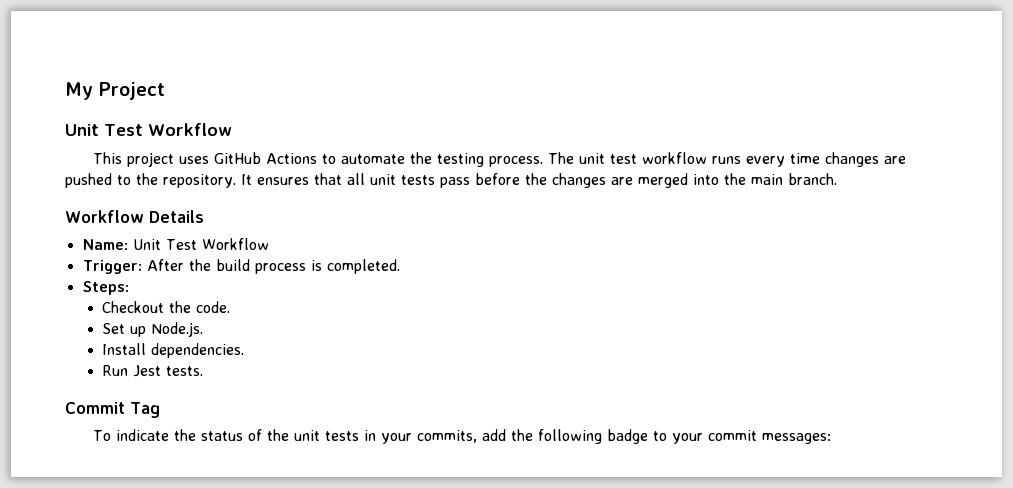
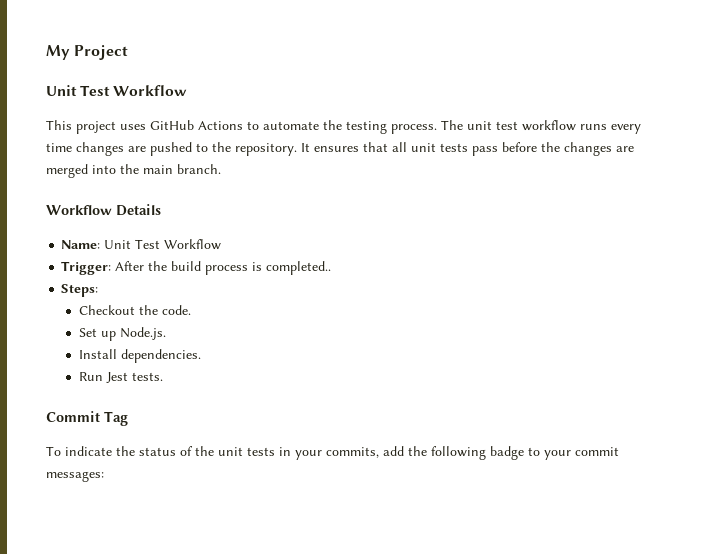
[326,259,400,274] completed. -> [266,261,332,275] completed..

